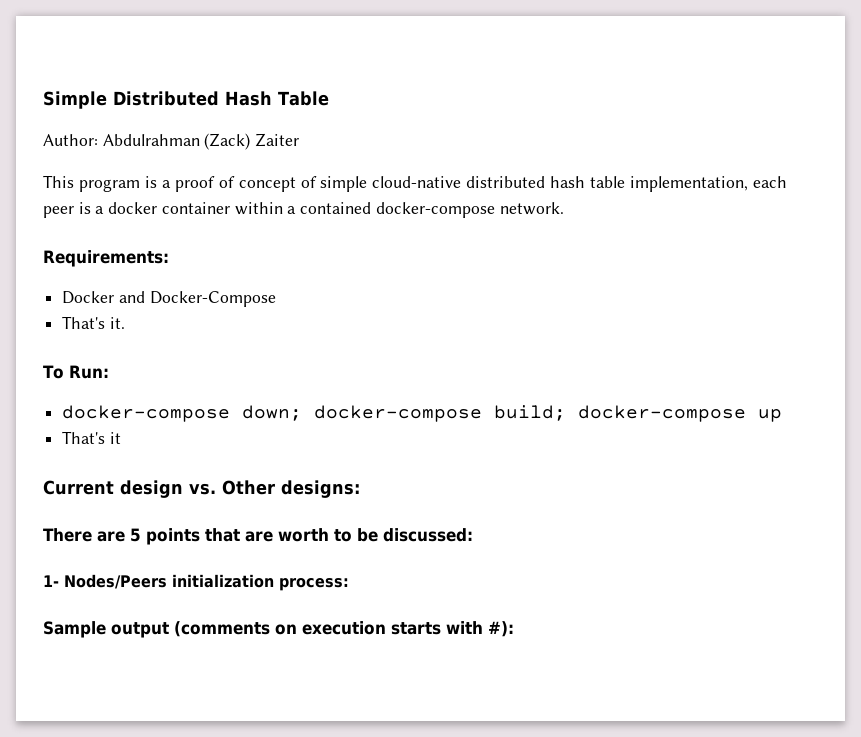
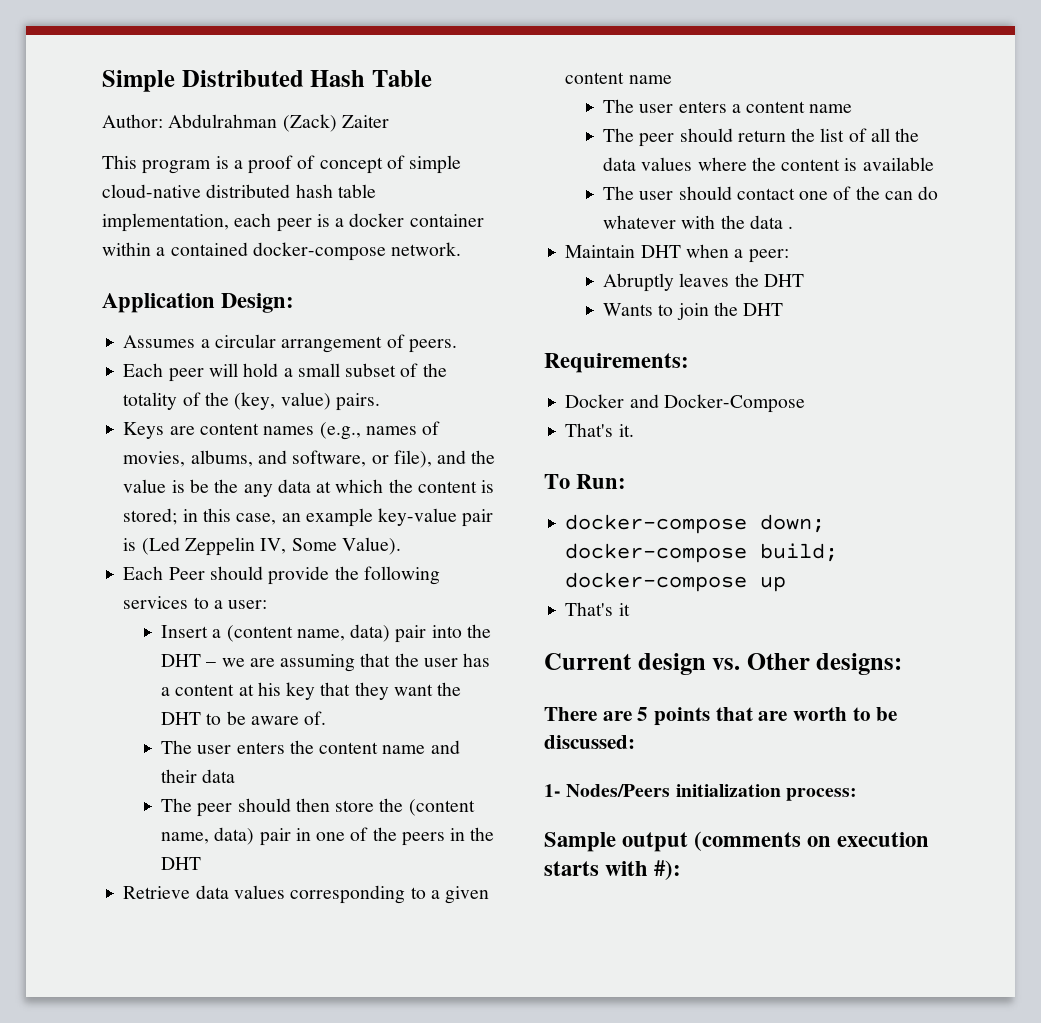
(564, 208) none -> [102,293,295,313] [123,334,457,353] [123,363,447,382] [123,392,380,411] [123,421,441,440] [123,450,496,468] [123,479,495,497] [123,508,494,527] [123,537,401,556] [123,566,440,585] [123,596,268,609] [161,624,491,643] [161,653,491,672] [161,682,462,700] [161,711,327,725] [161,740,460,754] [161,769,236,783] [161,798,475,817] [161,827,495,846] [161,857,202,870] [123,885,490,904] [565,72,672,84] [603,99,853,113] [603,128,920,147] [603,157,934,171] [603,186,939,200] [603,215,794,229] [565,244,789,263] [603,273,804,292] [603,302,784,320] // Application Design: // Assumes a circular arrangement of peers. // Each peer will hold a small subset of the totality of the (key, value) pairs. // Keys are content names (e.g., names of movies, albums, and software, or file), and the value is be the any data at which the content is stored; in this case, an example key-value pair is (Led Zeppelin IV, Some Value). // Each Peer should provide the following services to a user: // Insert a (content name, data) pair into the DHT – we are assuming that the user has a content at his key that they want the DHT to be aware of. // The user enters the content name and their data // The peer should then store the (content name, data) pair in one of the peers in the DHT // Retrieve data values corresponding to a given content name // The user enters a content name // The peer should return the list of all the data values where the content is available // The user should contact one of the can do whatever with the data . // Maintain DHT when a peer: // Abruptly leaves the DHT // Wants to join the DHT

